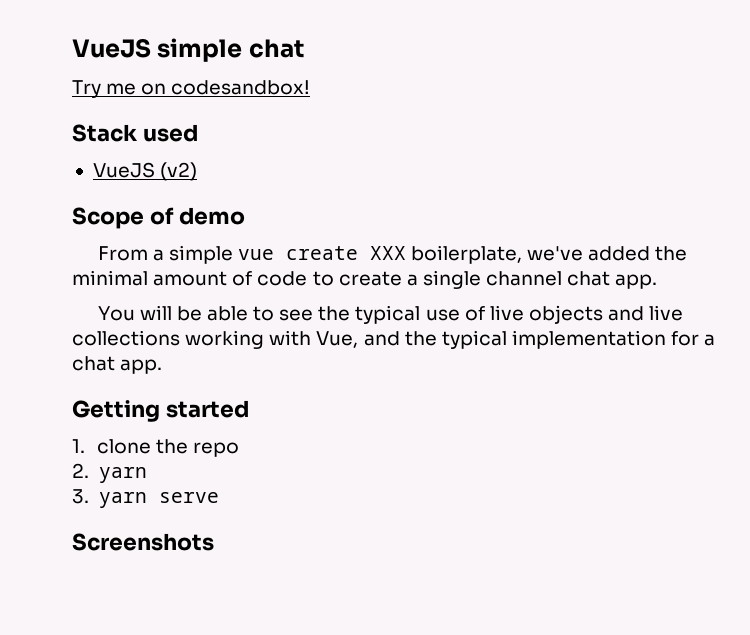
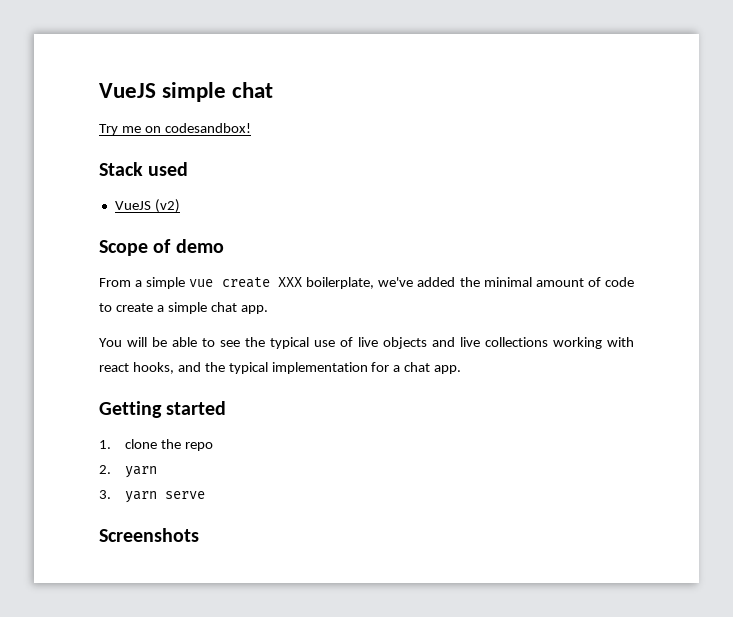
[422,270,563,289] single channel -> [167,302,207,314] simple
[316,331,359,348] Vue, -> [99,362,174,374] react hooks,

